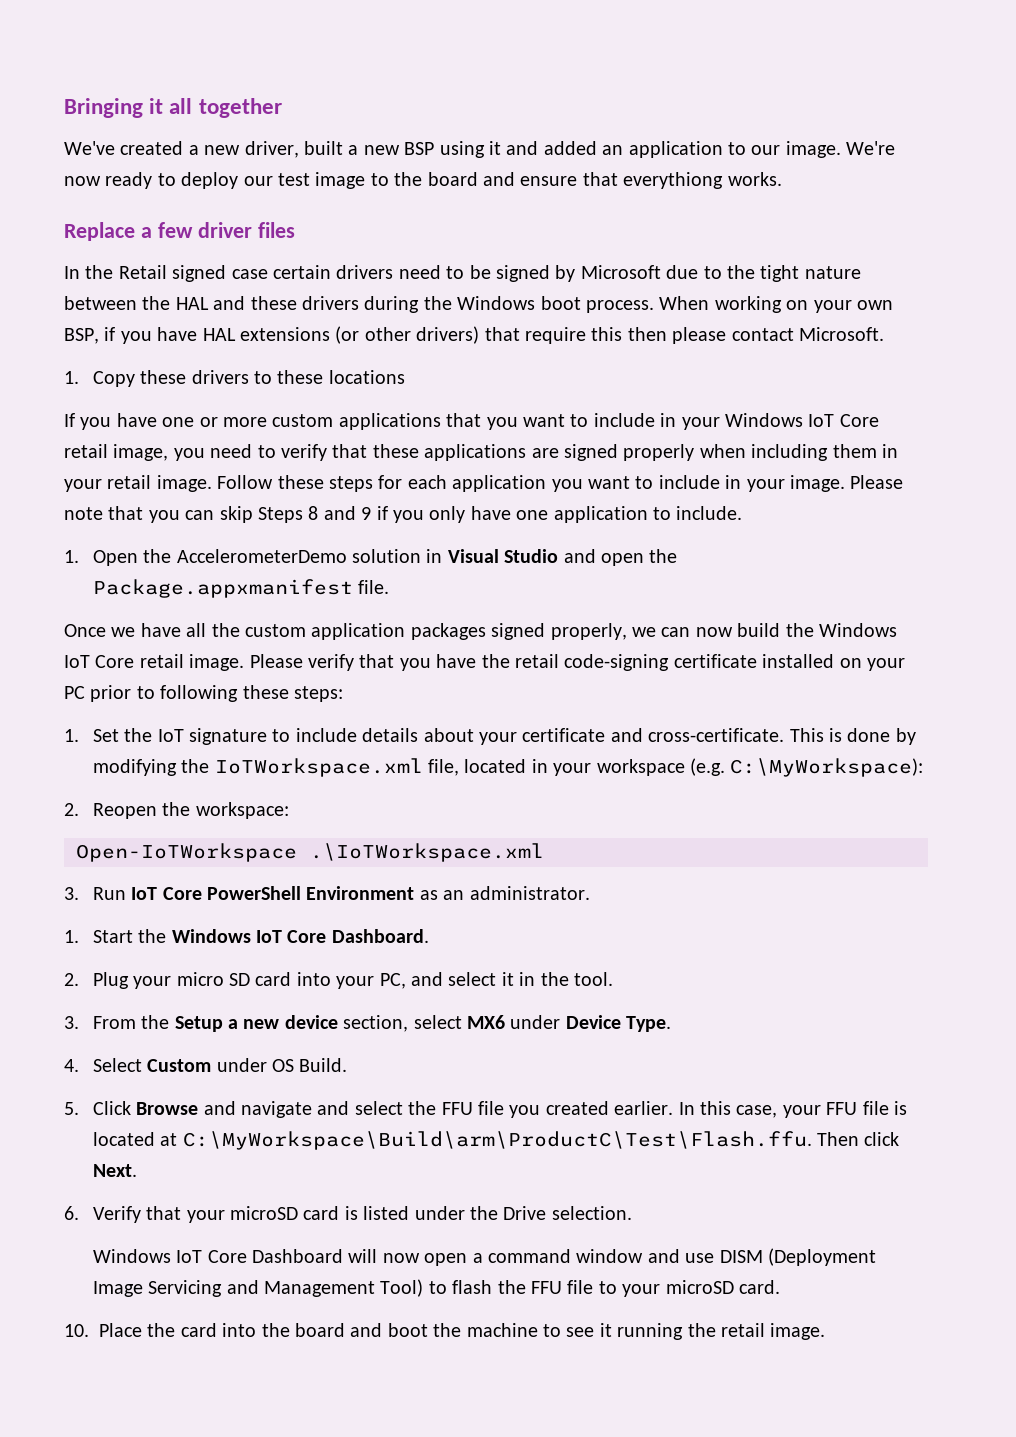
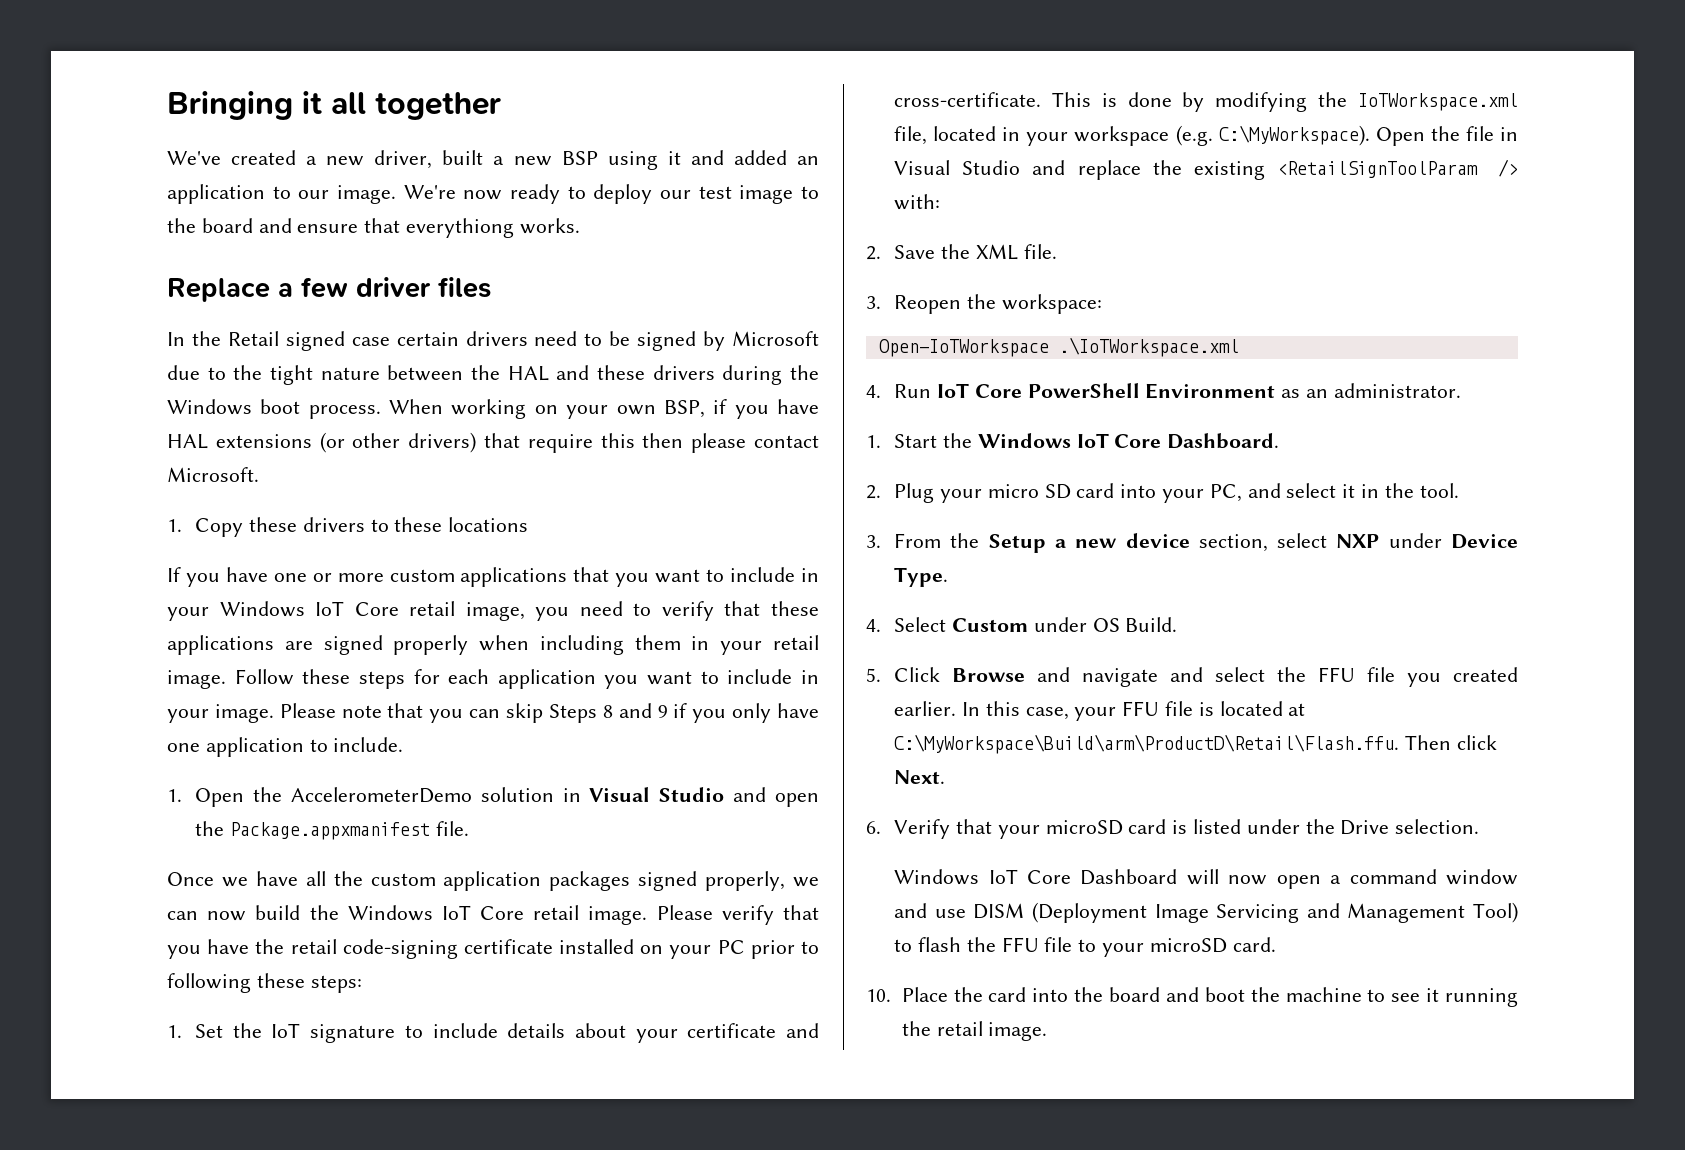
[730,758,924,777] [64,803,79,816] C:\MyWorkspace): // 2. -> [1218,125,1518,146] [894,159,1518,180] [894,194,941,210] [866,244,1057,260] [866,296,881,309] C:\MyWorkspace). Open the file in Visual Studio and replace the existing <RetailSignToolParam /> with: // 2. Save the XML file. // 3.
[64,887,79,900] 3. -> [866,385,881,398] 4.
[466,1015,505,1029] MX6 -> [1336,534,1380,548] NXP
[182,1131,812,1150] C:\MyWorkspace\Build\arm\ProductC\Test\Flash.ffu. -> [894,734,1400,754] C:\MyWorkspace\Build\arm\ProductD\Retail\Flash.ffu.

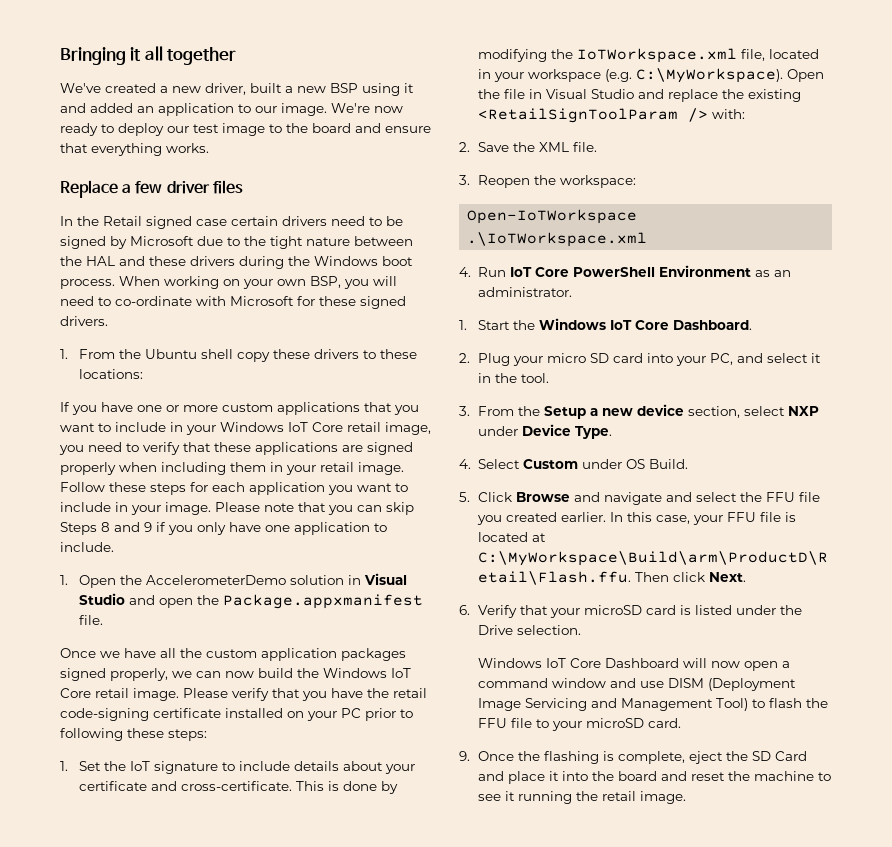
[406,218,515,238] everythiong -> [91,143,162,156] everything
[713,399,820,419] [167,432,819,453] [167,467,259,482] [167,518,244,537] if you have HAL extensions (or other drivers) that require this then please contact Microsoft. // 1. Copy -> [344,276,397,289] [60,296,406,309] [60,316,108,326] [60,349,270,362] you will need to co-ordinate with Microsoft for these signed drivers. // 1. From the Ubuntu shell copy
[448,517,529,532] locations -> [78,369,143,379] locations:
[866,987,1027,1002] 10. Place the card -> [459,751,807,764] [477,771,559,784] 9. Once the flashing is complete, eject the SD Card and place it
[1204,987,1245,1002] boot -> [690,772,725,781] reset

